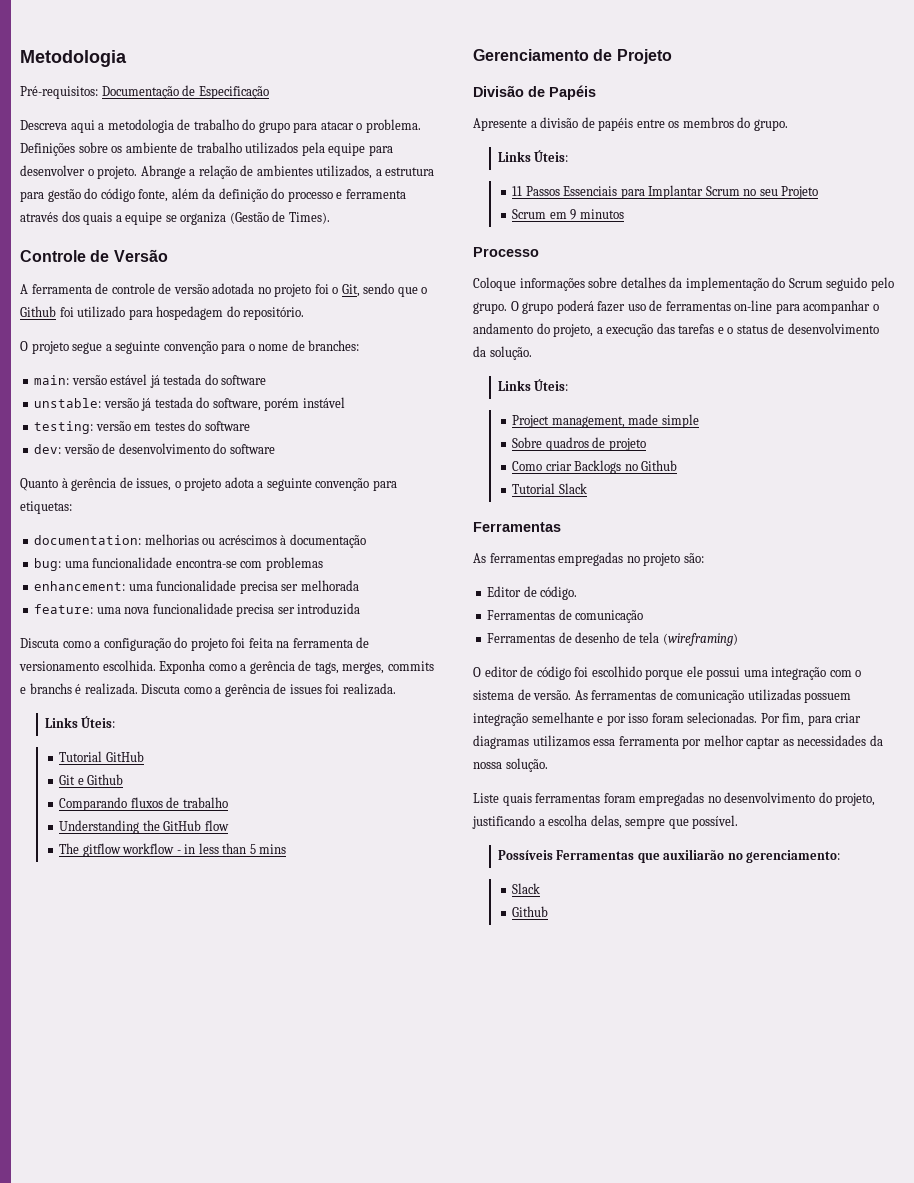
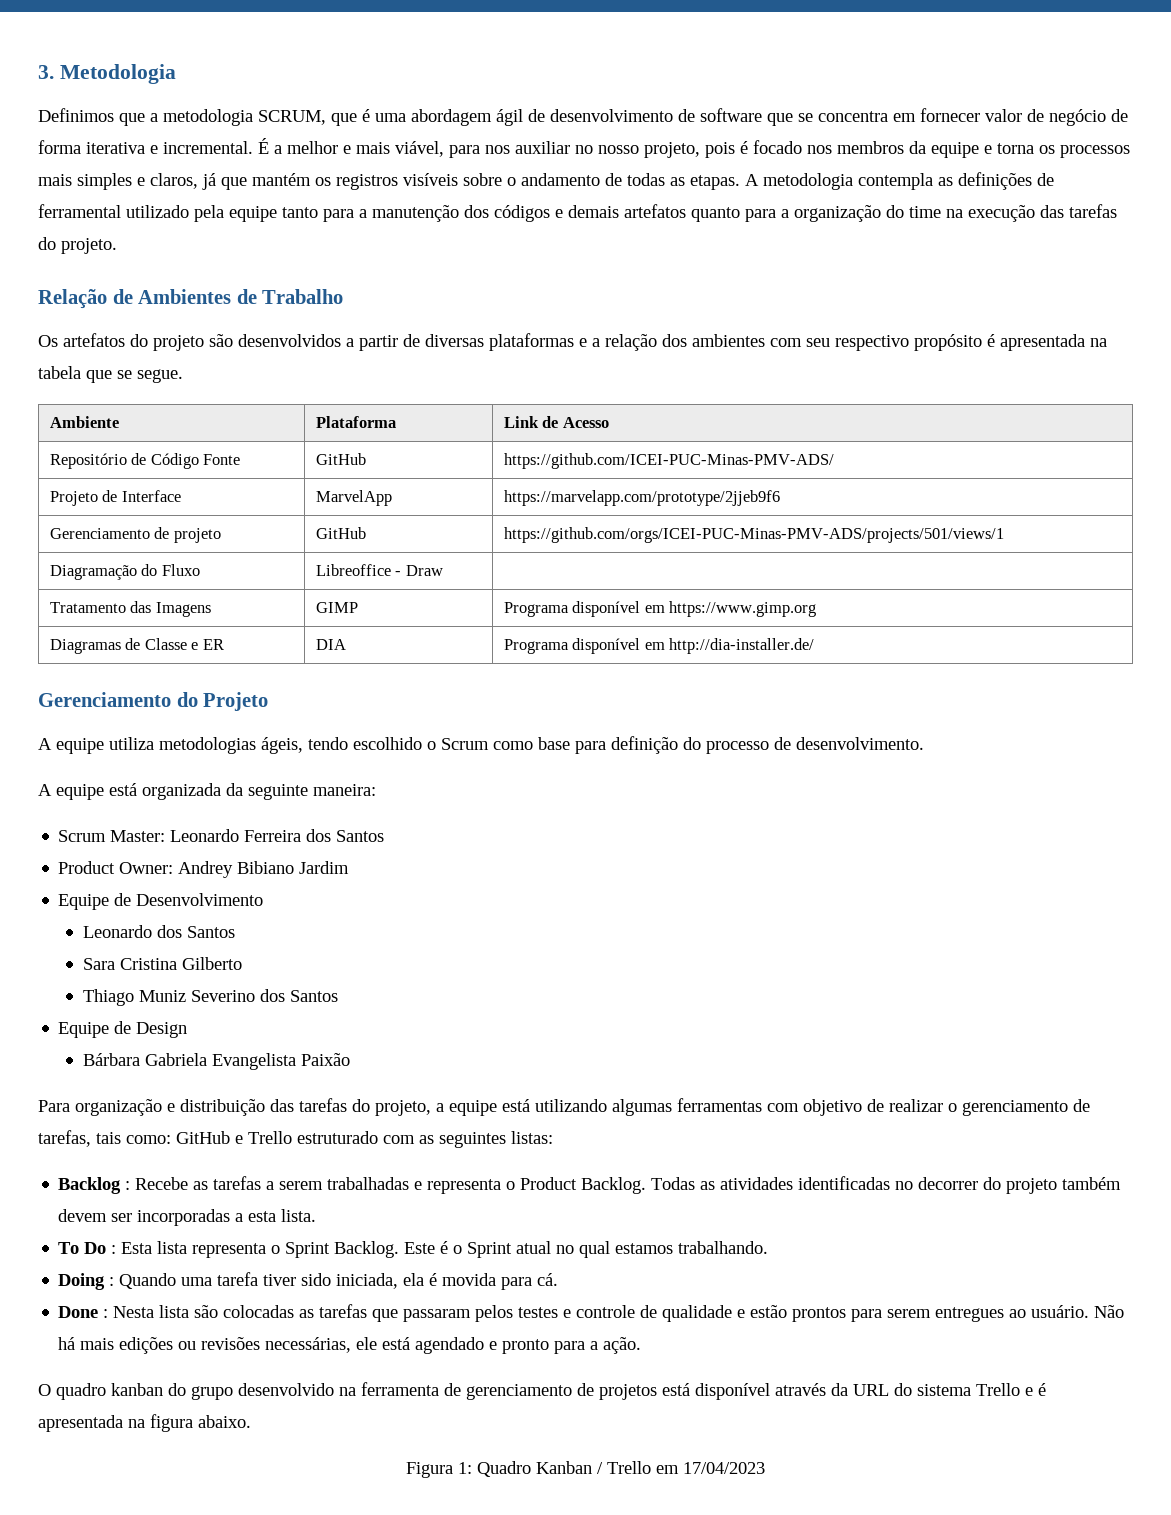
(20, 58) none -> [38,65,54,79] 3.
[20,85,269,99] [20,119,421,133] [20,142,393,156] [20,165,435,179] [20,188,406,202] [20,211,330,225] [20,249,168,262] [20,283,428,297] [20,306,305,320] [20,340,360,354] [34,374,267,388] [34,397,345,411] [34,420,250,434] [34,443,275,454] [20,477,397,491] [20,501,72,514] [34,534,366,548] [34,557,323,571] [34,580,359,594] [34,603,361,617] [20,637,370,651] [19,660,434,674] [20,683,396,697] [44,716,116,728] [59,751,144,762] [59,774,124,785] [59,797,228,811] [59,820,229,834] [59,843,287,857] [473,49,672,64] [473,85,596,100] [473,117,788,131] [497,150,569,162] [512,185,819,199] [512,209,624,220] [473,247,539,257] [473,277,894,291] [473,300,879,314] [473,323,879,337] [473,346,532,360] [497,379,569,391] [512,414,699,428] [512,437,646,451] [512,460,678,474] [512,483,587,494] [473,522,561,532] [473,552,704,566] [487,586,578,600] [487,609,644,623] [487,632,738,646] [473,666,862,680] [473,689,852,703] [473,712,862,726] [473,735,883,749] [473,758,548,772] [473,792,876,806] [472,815,739,829] [497,849,841,863] [512,883,541,894] [512,906,549,917] Pré-requisitos: Documentação de Especificação // Descreva aqui a metodologia de trabalho do grupo para atacar o problema. Definições sobre os ambiente de trabalho utilizados pela equipe para desenvolver o projeto. Abrange a relação de ambientes utilizados, a estrutura para gestão do código fonte, além da definição do processo e ferramenta através dos quais a equipe se organiza (Gestão de Times). // Controle de Versão // A ferramenta de controle de versão adotada no projeto foi o Git, sendo que o Github foi utilizado para hospedagem do repositório. // O projeto segue a seguinte convenção para o nome de branches: // main: versão estável já testada do software // unstable: versão já testada do software, porém instável // testing: versão em testes do software // dev: versão de desenvolvimento do software // Quanto à gerência de issues, o projeto adota a seguinte convenção para etiquetas: // documentation: melhorias ou acréscimos à documentação // bug: uma funcionalidade encontra-se com problemas // enhancement: uma funcionalidade precisa ser melhorada // feature: uma nova funcionalidade precisa ser introduzida // Discuta como a configuração do projeto foi feita na ferramenta de versionamento escolhida. Exponha como a gerência de tags, merges, commits e branchs é realizada. Discuta como a gerência de issues foi realizada. // Links Úteis: // Tutorial GitHub // Git e Github // Comparando fluxos de trabalho // Understanding the GitHub flow // The gitflow workflow - in less than 5 mins // Gerenciamento de Projeto // Divisão de Papéis // Apresente a divisão de papéis entre os membros do grupo. // Links Úteis: // 11 Passos Essenciais para Implantar Scrum no seu Projeto // Scrum em 9 minutos // Processo // Coloque informações sobre detalhes da implementação do Scrum seguido pelo grupo. O grupo poderá fazer uso de ferramentas on-line para acompanhar o andamento do projeto, a execução das tarefas e o status de desenvolvimento da solução. // Links Úteis: // Project management, made simple // Sobre quadros de projeto // Como criar Backlogs no Github // Tutorial Slack // Ferramentas // As ferramentas empregadas no projeto são: // Editor de código. // Ferramentas de comunicação // Ferramentas de desenho de tela (wireframing) // O editor de código foi escolhido porque ele possui uma integração com o sistema de versão. As ferramentas de comunicação utilizadas possuem integração semelhante e por isso foram selecionadas. Por fim, para criar diagramas utilizamos essa ferramenta por melhor captar as necessidades da nossa solução. // Liste quais ferramentas foram empregadas no desenvolvimento do projeto, justificando a escolha delas, sempre que possível. // Possíveis Ferramentas que auxiliarão no gerenciamento: // Slack // Github -> [38,108,1128,126] [38,138,1130,158] [38,172,1054,190] [38,204,1117,222] [38,237,117,254] [38,289,344,309] [38,333,1107,351] [38,366,183,383] [49,416,119,428] [315,416,396,428] [503,416,609,428] [49,453,241,469] [315,453,366,465] [503,453,834,469] [49,490,181,506] [315,490,392,506] [503,490,780,506] [49,527,221,543] [315,527,366,539] [503,527,1004,543] [49,564,200,580] [315,564,443,576] [49,601,211,617] [315,602,358,613] [503,601,817,617] [49,638,224,654] [315,639,346,650] [503,638,815,654] [38,692,269,711] [38,736,924,754] [38,783,376,800] [58,829,385,842] [58,861,350,878] [58,893,264,910] [83,925,236,938] [83,957,243,970] [83,989,339,1006] [58,1021,188,1038] [83,1053,351,1070] [38,1098,1090,1116] [38,1130,553,1148] [58,1176,1122,1194] [58,1209,317,1226] [58,1241,769,1258] [58,1272,559,1290] [58,1304,1125,1322] [58,1337,642,1354] [38,1382,1046,1400] [38,1414,251,1432] [406,1461,765,1478] Definimos que a metodologia SCRUM, que é uma abordagem ágil de desenvolvimento de software que se concentra em fornecer valor de negócio de forma iterativa e incremental. É a melhor e mais viável, para nos auxiliar no nosso projeto, pois é focado nos membros da equipe e torna os processos mais simples e claros, já que mantém os registros visíveis sobre o andamento de todas as etapas. A metodologia contempla as definições de ferramental utilizado pela equipe tanto para a manutenção dos códigos e demais artefatos quanto para a organização do time na execução das tarefas do projeto. // Relação de Ambientes de Trabalho // Os artefatos do projeto são desenvolvidos a partir de diversas plataformas e a relação dos ambientes com seu respectivo propósito é apresentada na tabela que se segue. // Ambiente | Plataforma | Link de Acesso // Repositório de Código Fonte | GitHub | https://github.com/ICEI-PUC-Minas-PMV-ADS/ // Projeto de Interface | MarvelApp | https://marvelapp.com/prototype/2jjeb9f6 // Gerenciamento de projeto | GitHub | https://github.com/orgs/ICEI-PUC-Minas-PMV-ADS/projects/501/views/1 // Diagramação do Fluxo | Libreoffice - Draw | // Tratamento das Imagens | GIMP | Programa disponível em https://www.gimp.org // Diagramas de Classe e ER | DIA | Programa disponível em http://dia-installer.de/ // Gerenciamento do Projeto // A equipe utiliza metodologias ágeis, tendo escolhido o Scrum como base para definição do processo de desenvolvimento. // A equipe está organizada da seguinte maneira: // Scrum Master: Leonardo Ferreira dos Santos // Product Owner: Andrey Bibiano Jardim // Equipe de Desenvolvimento // Leonardo dos Santos // Sara Cristina Gilberto // Thiago Muniz Severino dos Santos // Equipe de Design // Bárbara Gabriela Evangelista Paixão // Para organização e distribuição das tarefas do projeto, a equipe está utilizando algumas ferramentas com objetivo de realizar o gerenciamento de tarefas, tais como: GitHub e Trello estruturado com as seguintes listas: // Backlog : Recebe as tarefas a serem trabalhadas e representa o Product Backlog. Todas as atividades identificadas no decorrer do projeto também devem ser incorporadas a esta lista. // To Do : Esta lista representa o Sprint Backlog. Este é o Sprint atual no qual estamos trabalhando. // Doing : Quando uma tarefa tiver sido iniciada, ela é movida para cá. // Done : Nesta lista são colocadas as tarefas que passaram pelos testes e controle de qualidade e estão prontos para serem entregues ao usuário. Não há mais edições ou revisões necessárias, ele está agendado e pronto para a ação. // O quadro kanban do grupo desenvolvido na ferramenta de gerenciamento de projetos está disponível através da URL do sistema Trello e é apresentada na figura abaixo. // Figura 1: Quadro Kanban / Trello em 17/04/2023

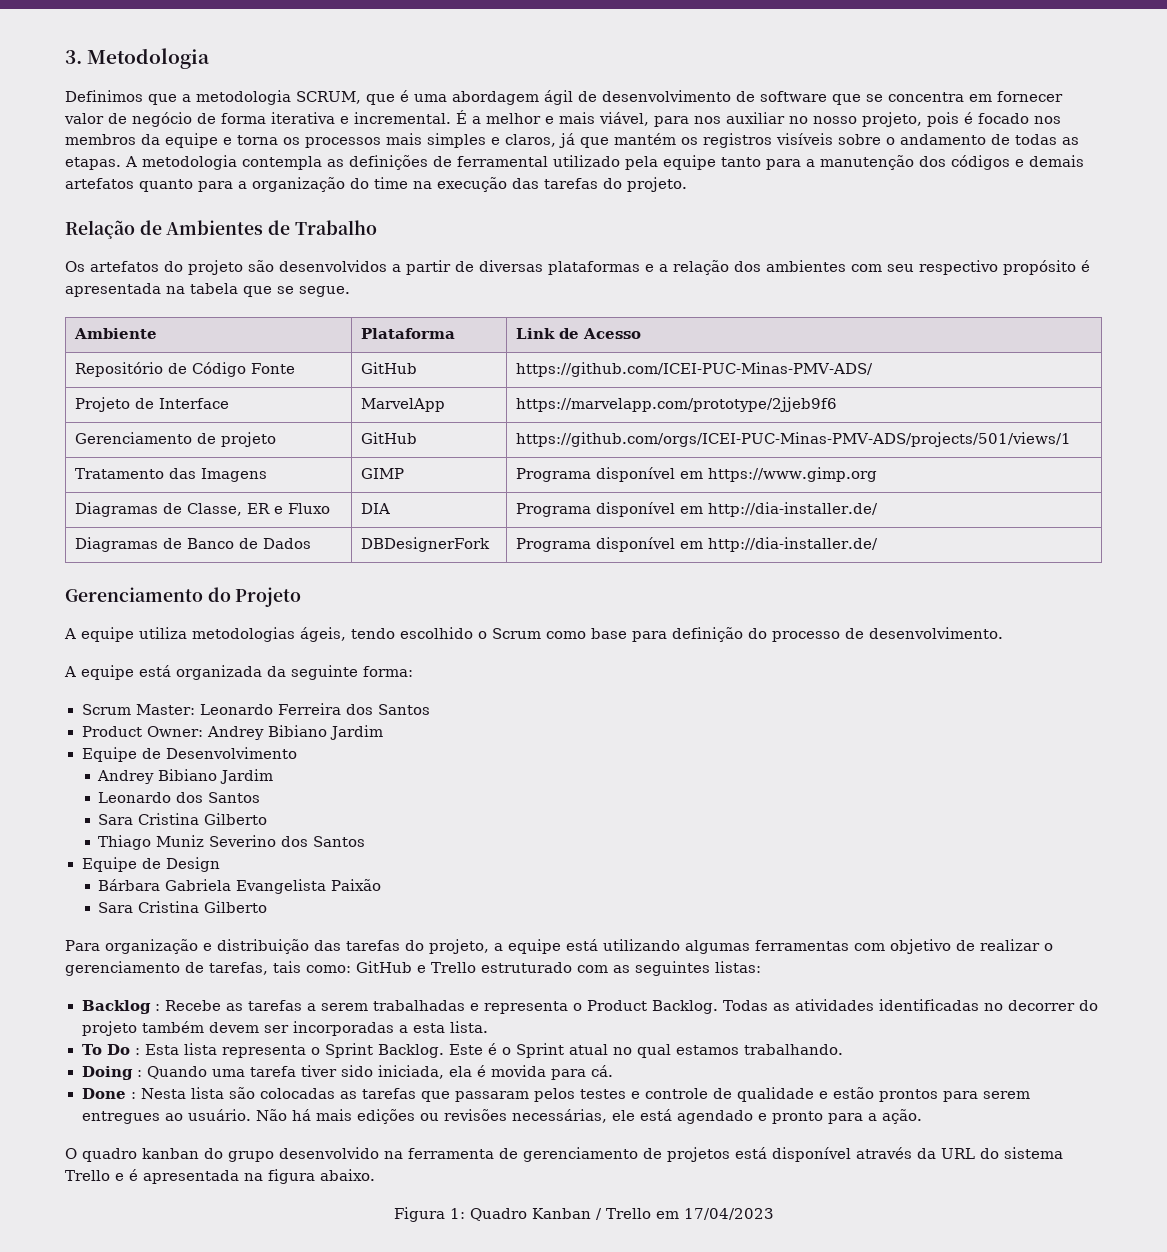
[49,564,200,580] [315,564,443,576] // Diagramação do Fluxo | Libreoffice - Draw | -> (1072, 439) none
[144,638,224,650] Classe e ER -> [187,503,331,516] Classe, ER e Fluxo
(815, 646) none -> [75,537,312,552] [361,537,491,552] [516,537,879,552] // Diagramas de Banco de Dados | DBDesignerFork | Programa disponível em http://dia-installer.de/
[313,784,376,796] maneira: -> [363,666,413,677] forma:
(264, 899) none -> [97,769,274,784] // Andrey Bibiano Jardim
(351, 1059) none -> [98,901,268,913] // Sara Cristina Gilberto

